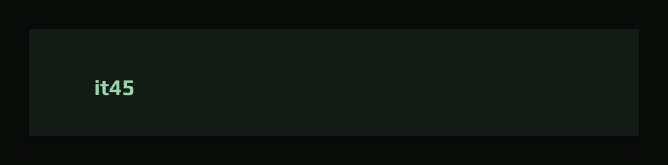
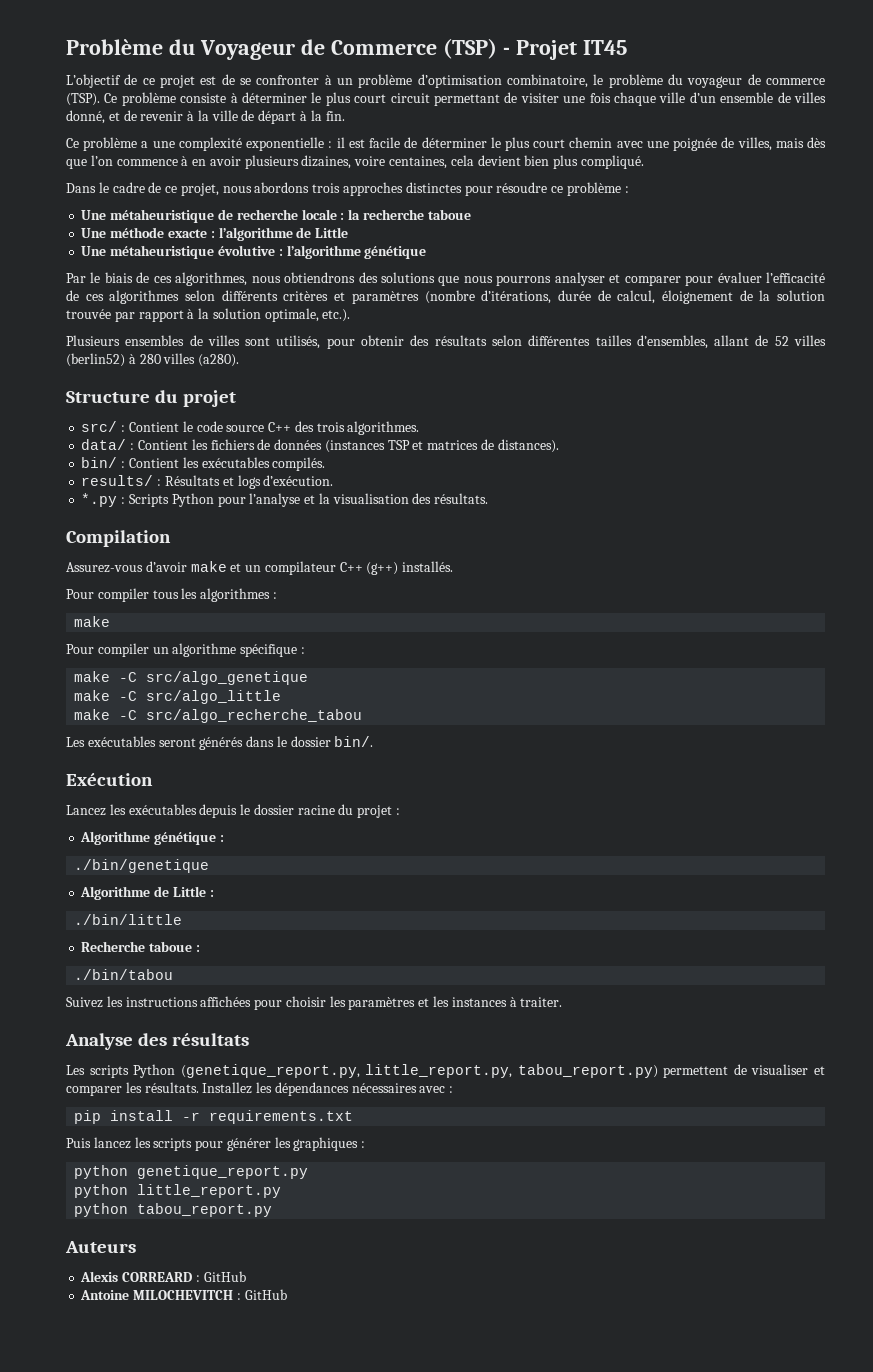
[94,80,135,96] it45 -> [66,38,627,60] [66,74,826,88] [66,92,826,106] [66,110,345,124] [66,137,827,151] [66,155,644,169] [66,182,629,196] [81,209,471,223] [81,227,349,241] [81,245,427,259] [66,272,826,286] [66,290,825,304] [66,308,351,322] [66,335,826,349] [66,353,240,367] [66,390,237,407] [81,421,420,435] [81,439,559,453] [81,457,326,471] [81,475,334,489] [81,493,489,507] [66,530,171,547] [66,561,454,575] [66,588,277,602] [74,616,111,627] [66,643,305,657] [74,671,309,685] [74,690,282,704] [74,709,363,723] [66,736,374,750] [66,773,153,786] [66,804,401,818] [80,831,224,845] [74,859,210,873] [80,886,214,900] [74,914,183,925] [81,941,200,952] [74,969,174,980] [66,996,563,1010] [65,1033,250,1050] [66,1064,825,1078] [66,1082,454,1096] [74,1110,354,1124] [66,1137,366,1151] [74,1165,309,1179] [74,1184,282,1198] [74,1203,273,1217] [65,1241,136,1253] [80,1271,246,1282] [80,1289,287,1300] Problème du Voyageur de Commerce (TSP) - Projet IT45 // L’objectif de ce projet est de se confronter à un problème d’optimisation combinatoire, le problème du voyageur de commerce (TSP). Ce problème consiste à déterminer le plus court circuit permettant de visiter une fois chaque ville d’un ensemble de villes donné, et de revenir à la ville de départ à la fin. // Ce problème a une complexité exponentielle : il est facile de déterminer le plus court chemin avec une poignée de villes, mais dès que l’on commence à en avoir plusieurs dizaines, voire centaines, cela devient bien plus compliqué. // Dans le cadre de ce projet, nous abordons trois approches distinctes pour résoudre ce problème : // Une métaheuristique de recherche locale : la recherche taboue // Une méthode exacte : l’algorithme de Little // Une métaheuristique évolutive : l’algorithme génétique // Par le biais de ces algorithmes, nous obtiendrons des solutions que nous pourrons analyser et comparer pour évaluer l’efficacité de ces algorithmes selon différents critères et paramètres (nombre d’itérations, durée de calcul, éloignement de la solution trouvée par rapport à la solution optimale, etc.). // Plusieurs ensembles de villes sont utilisés, pour obtenir des résultats selon différentes tailles d’ensembles, allant de 52 villes (berlin52) à 280 villes (a280). // Structure du projet // src/ : Contient le code source C++ des trois algorithmes. // data/ : Contient les fichiers de données (instances TSP et matrices de distances). // bin/ : Contient les exécutables compilés. // results/ : Résultats et logs d’exécution. // *.py : Scripts Python pour l’analyse et la visualisation des résultats. // Compilation // Assurez-vous d’avoir make et un compilateur C++ (g++) installés. // Pour compiler tous les algorithmes : // make // Pour compiler un algorithme spécifique : // make -C src/algo_genetique // make -C src/algo_little // make -C src/algo_recherche_tabou // Les exécutables seront générés dans le dossier bin/. // Exécution // Lancez les exécutables depuis le dossier racine du projet : // Algorithme génétique : // ./bin/genetique // Algorithme de Little : // ./bin/little // Recherche taboue : // ./bin/tabou // Suivez les instructions affichées pour choisir les paramètres et les instances à traiter. // Analyse des résultats // Les scripts Python (genetique_report.py, little_report.py, tabou_report.py) permettent de visualiser et comparer les résultats. Installez les dépendances nécessaires avec : // pip install -r requirements.txt // Puis lancez les scripts pour générer les graphiques : // python genetique_report.py // python little_report.py // python tabou_report.py // Auteurs // Alexis CORREARD : GitHub // Antoine MILOCHEVITCH : GitHub

